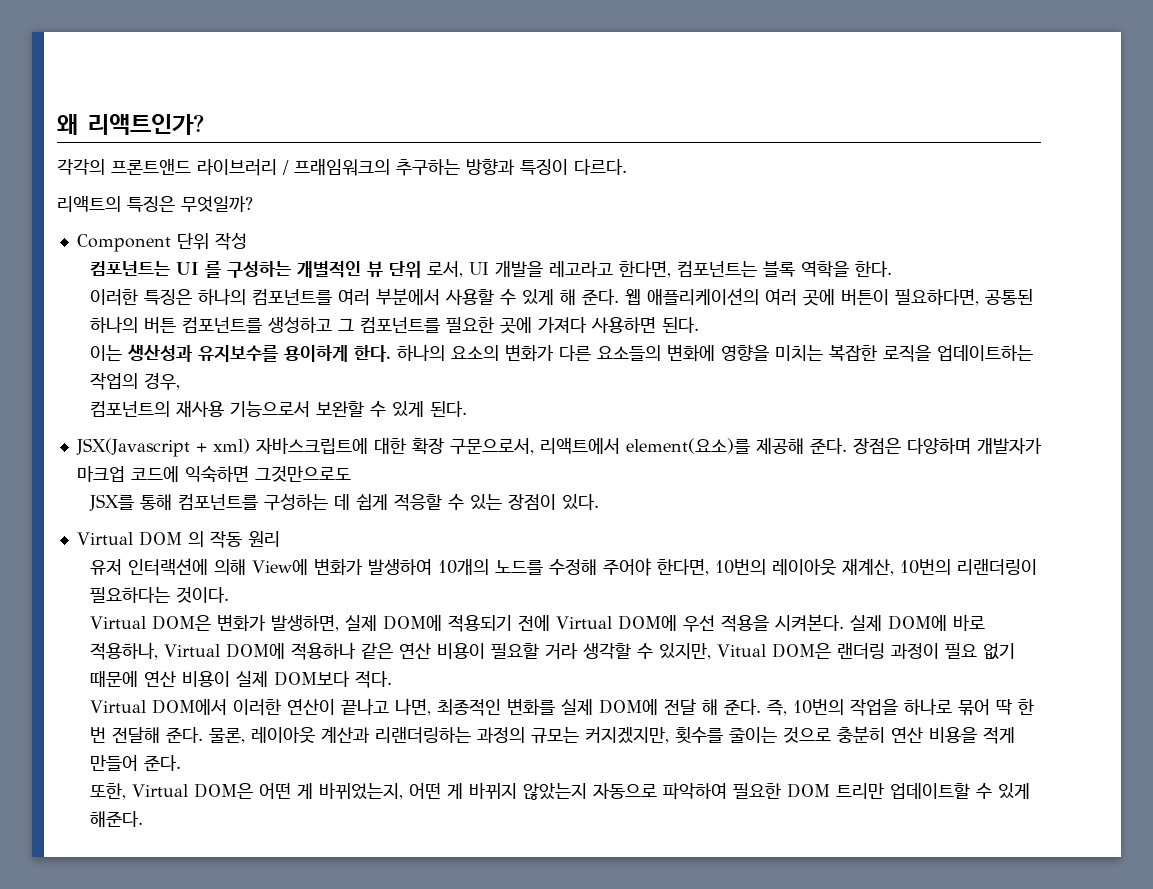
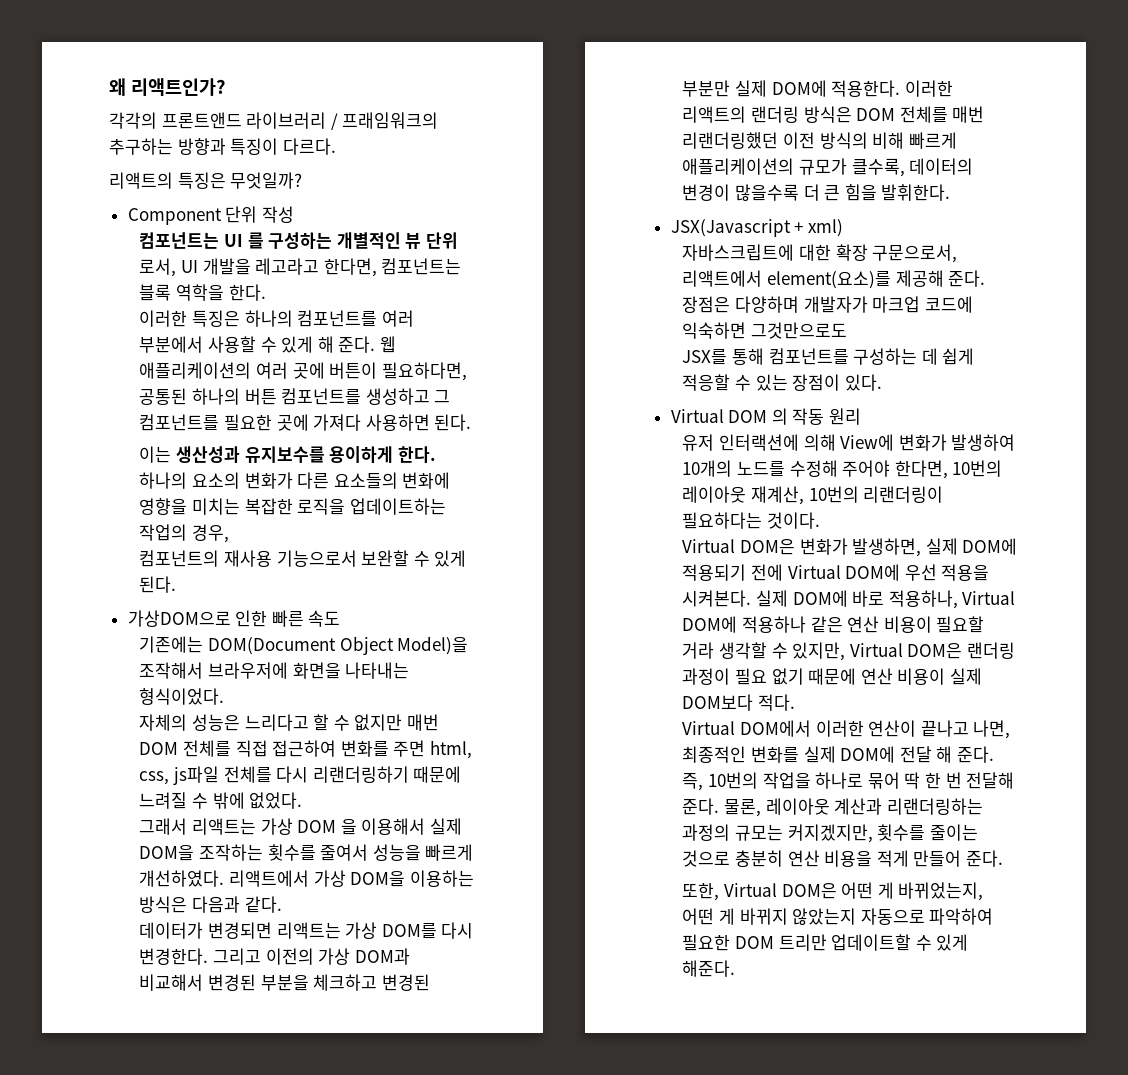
(467, 409) none -> [127,610,341,627] [139,636,469,655] [139,662,410,679] [139,688,225,705] [139,714,439,731] [139,740,472,759] [139,766,462,785] [139,792,303,809] [139,818,462,835] [139,844,474,861] [139,870,474,887] [139,896,282,913] [139,922,474,939] [139,948,410,965] [139,974,430,991] [682,80,953,97] [682,106,985,123] [682,132,957,149] [682,158,974,177] [682,184,951,201] // 가상DOM으로 인한 빠른 속도 // 기존에는 DOM(Document Object Model)을 조작해서 브라우저에 화면을 나타내는 형식이었다. // 자체의 성능은 느리다고 할 수 없지만 매번 DOM 전체를 직접 접근하여 변화를 주면 html, css, js파일 전체를 다시 리랜더링하기 때문에 느려질 수 밖에 없었다. // 그래서 리액트는 가상 DOM 을 이용해서 실제 DOM을 조작하는 횟수를 줄여서 성능을 빠르게 개선하였다. 리액트에서 가상 DOM을 이용하는 방식은 다음과 같다. // 데이터가 변경되면 리액트는 가상 DOM를 다시 변경한다. 그리고 이전의 가상 DOM과 비교해서 변경된 부분을 체크하고 변경된 부분만 실제 DOM에 적용한다. 이러한 리액트의 랜더링 방식은 DOM 전체를 매번 리랜더링했던 이전 방식의 비해 빠르게 애플리케이션의 규모가 클수록, 데이터의 변경이 많을수록 더 큰 힘을 발휘한다.
(250, 446) none -> (843, 228) //
[716,644,766,657] Vitual -> [849,643,903,657] Virtual

